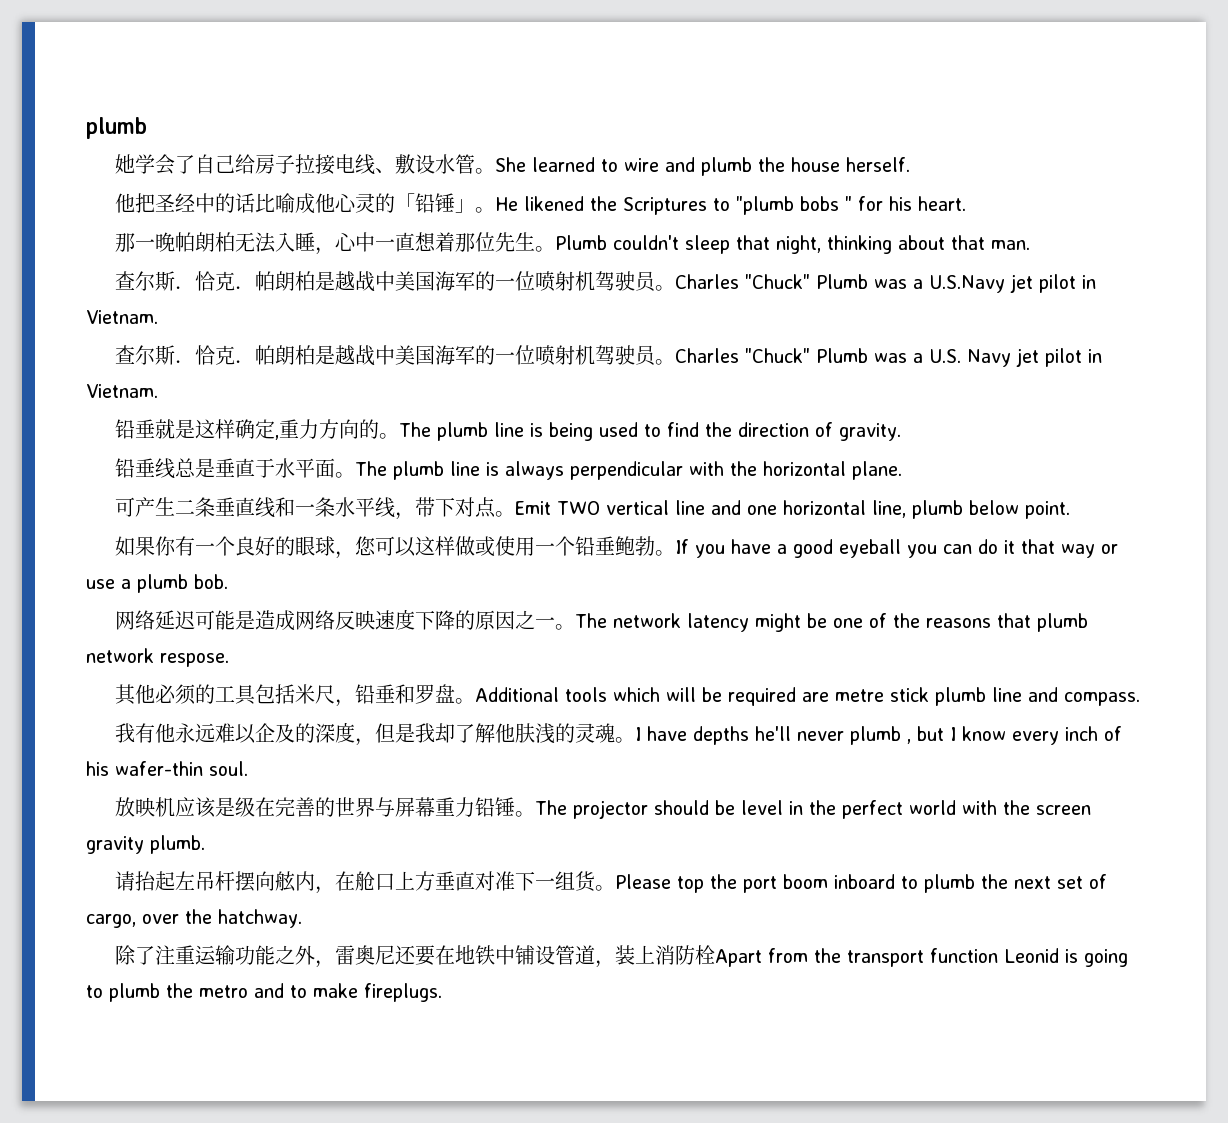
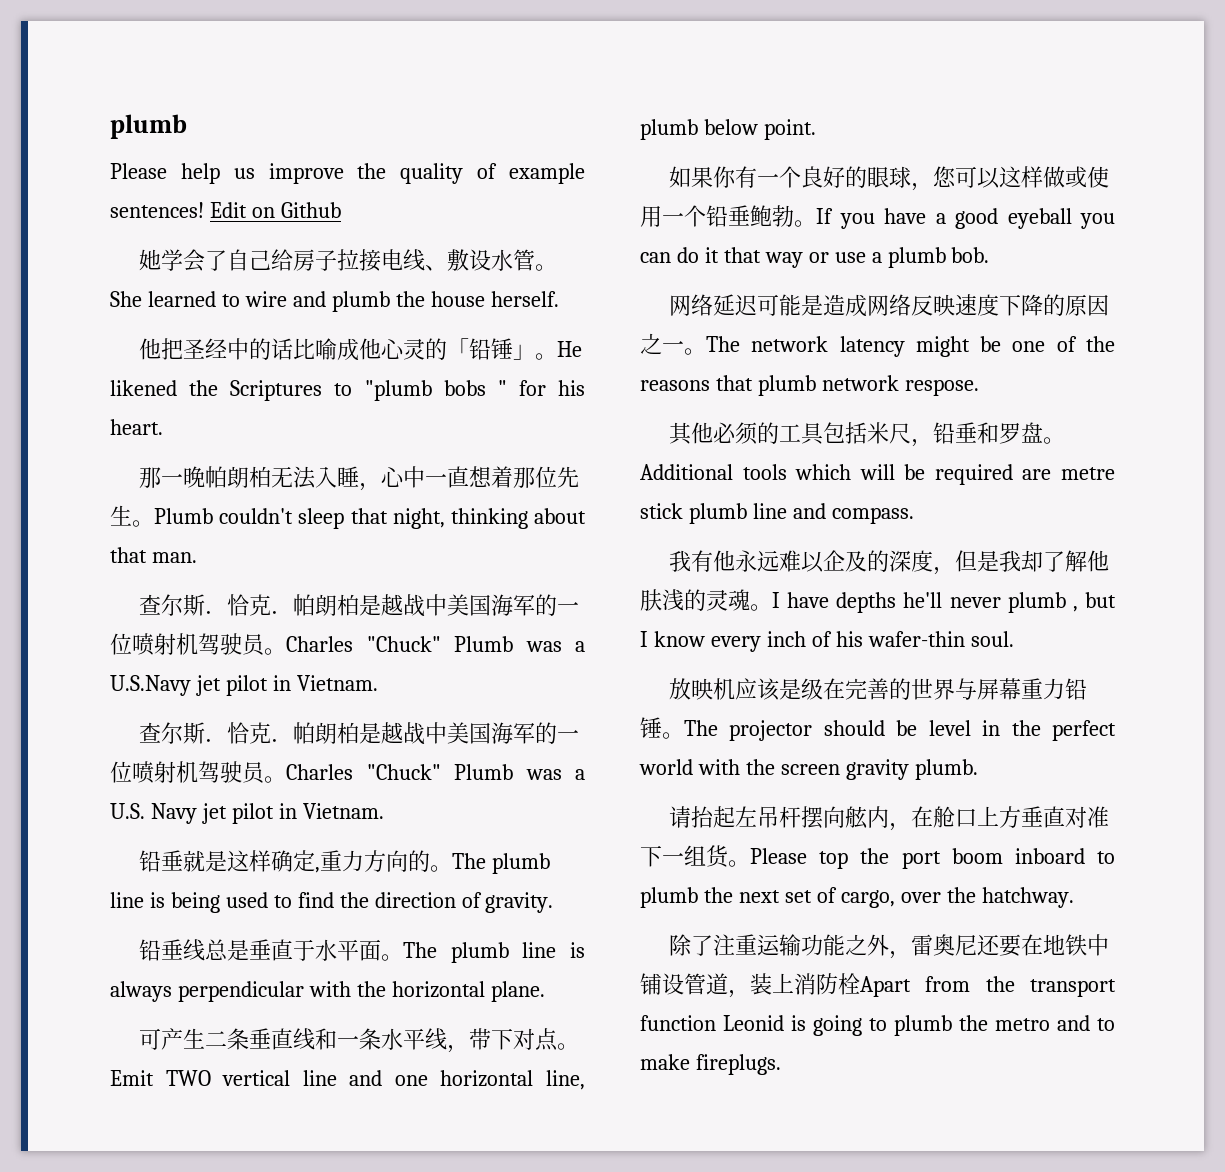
[86,117,147,139] plumb -> [110,114,187,139] [110,163,585,184] [110,202,341,218] plumb // Please help us improve the quality of example sentences! Edit on Github

